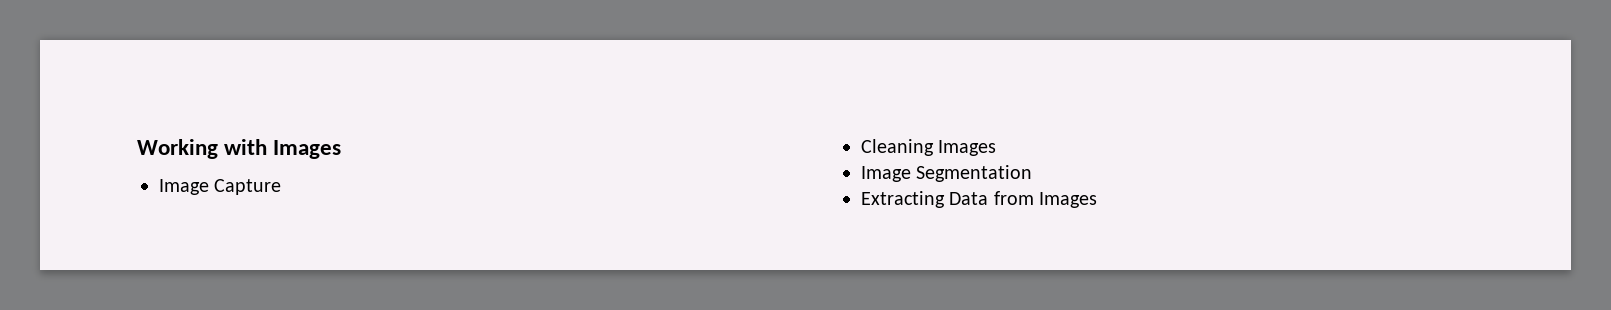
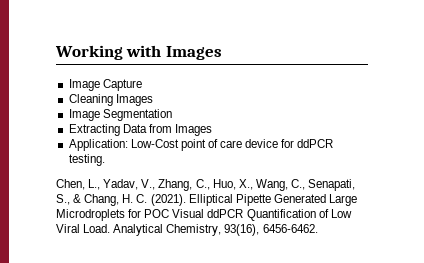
(1098, 200) none -> [68,139,334,151] [68,154,105,166] [56,179,356,191] [56,194,357,206] [56,209,352,221] [56,224,318,236] // Application: Low-Cost point of care device for ddPCR testing. // Chen, L., Yadav, V., Zhang, C., Huo, X., Wang, C., Senapati, S., & Chang, H. C. (2021). Elliptical Pipette Generated Large Microdroplets for POC Visual ddPCR Quantification of Low Viral Load. Analytical Chemistry, 93(16), 6456-6462.

